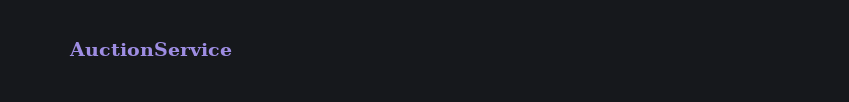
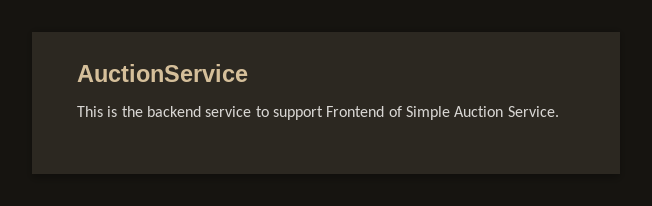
(232, 49) none -> [77,106,559,120] // This is the backend service to support Frontend of Simple Auction Service.

